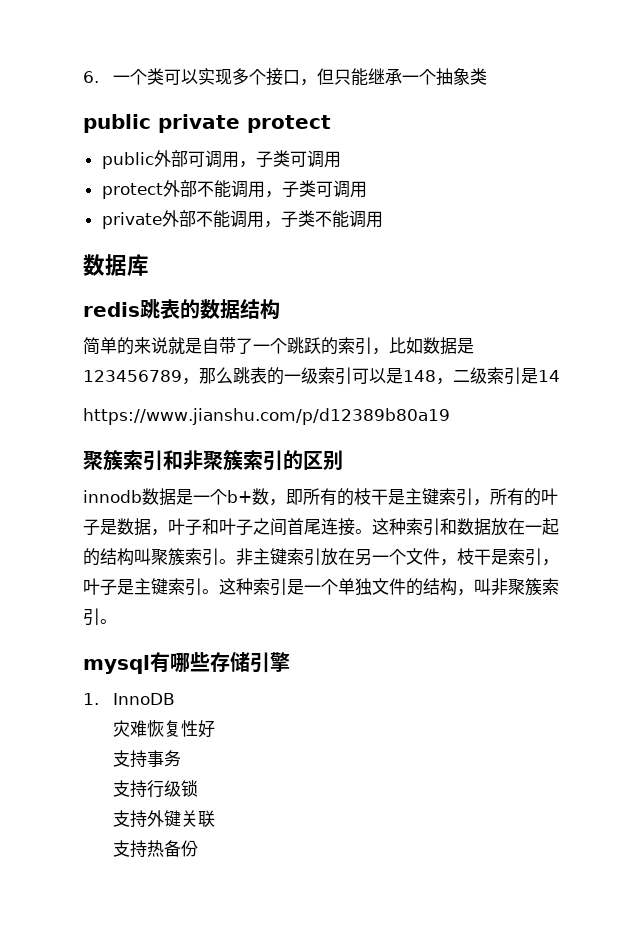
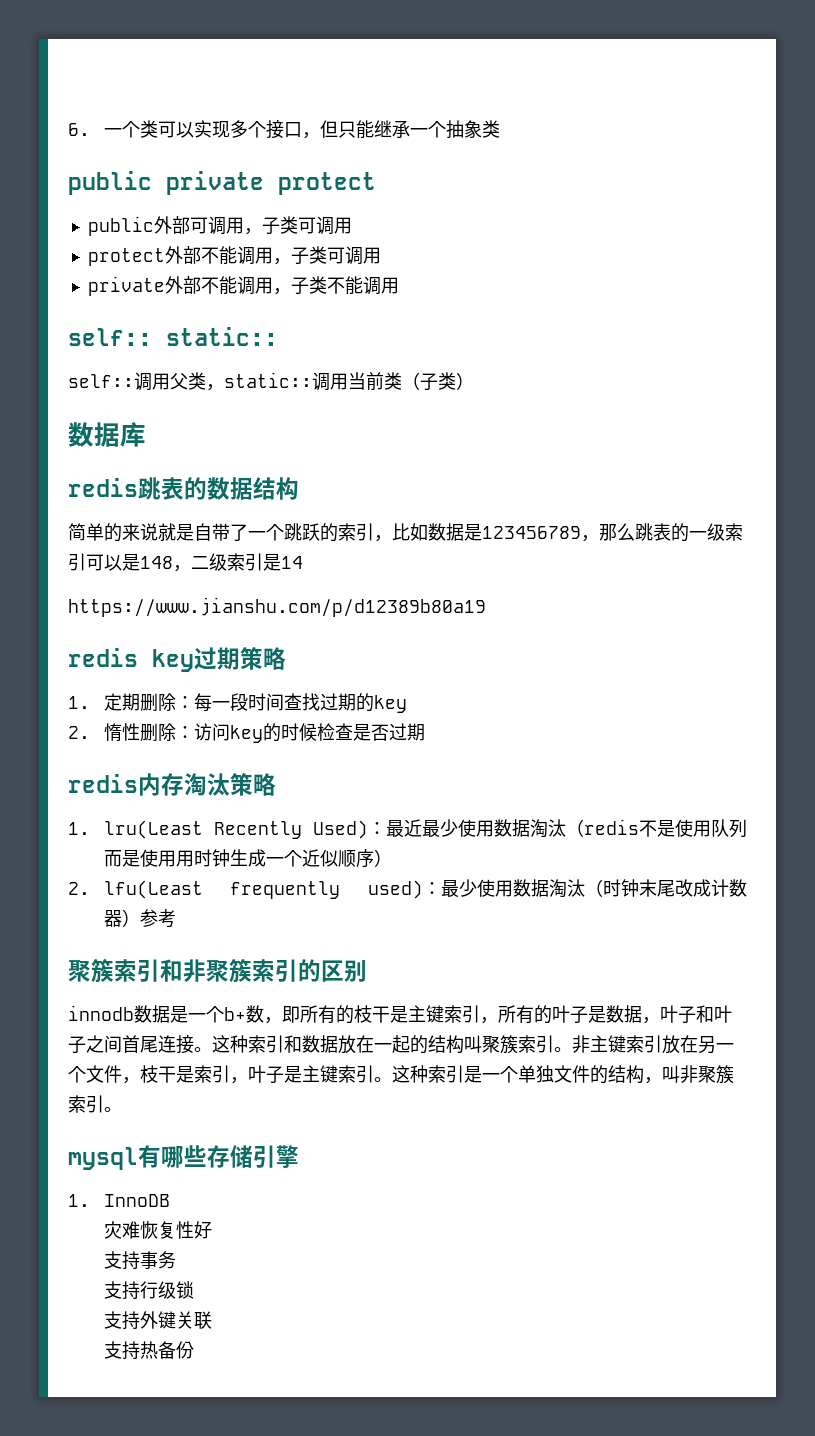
(383, 219) none -> [68,327,278,346] [68,372,474,391] // self:: static:: // self::调用父类，static::调用当前类（子类）
(450, 416) none -> [68,647,286,672] [68,693,407,713] [68,723,425,743] [68,773,276,796] [68,819,747,839] [103,849,392,868] [68,879,747,899] [103,909,176,928] // redis key过期策略 // 1.定期删除：每一段时间查找过期的key // 2.惰性删除：访问key的时候检查是否过期 // redis内存淘汰策略 // 1. lru(Least Recently Used)：最近最少使用数据淘汰（redis不是使用队列而是使用用时钟生成一个近似顺序） // 2. lfu(Least frequently used)：最少使用数据淘汰（时钟末尾改成计数器）参考

